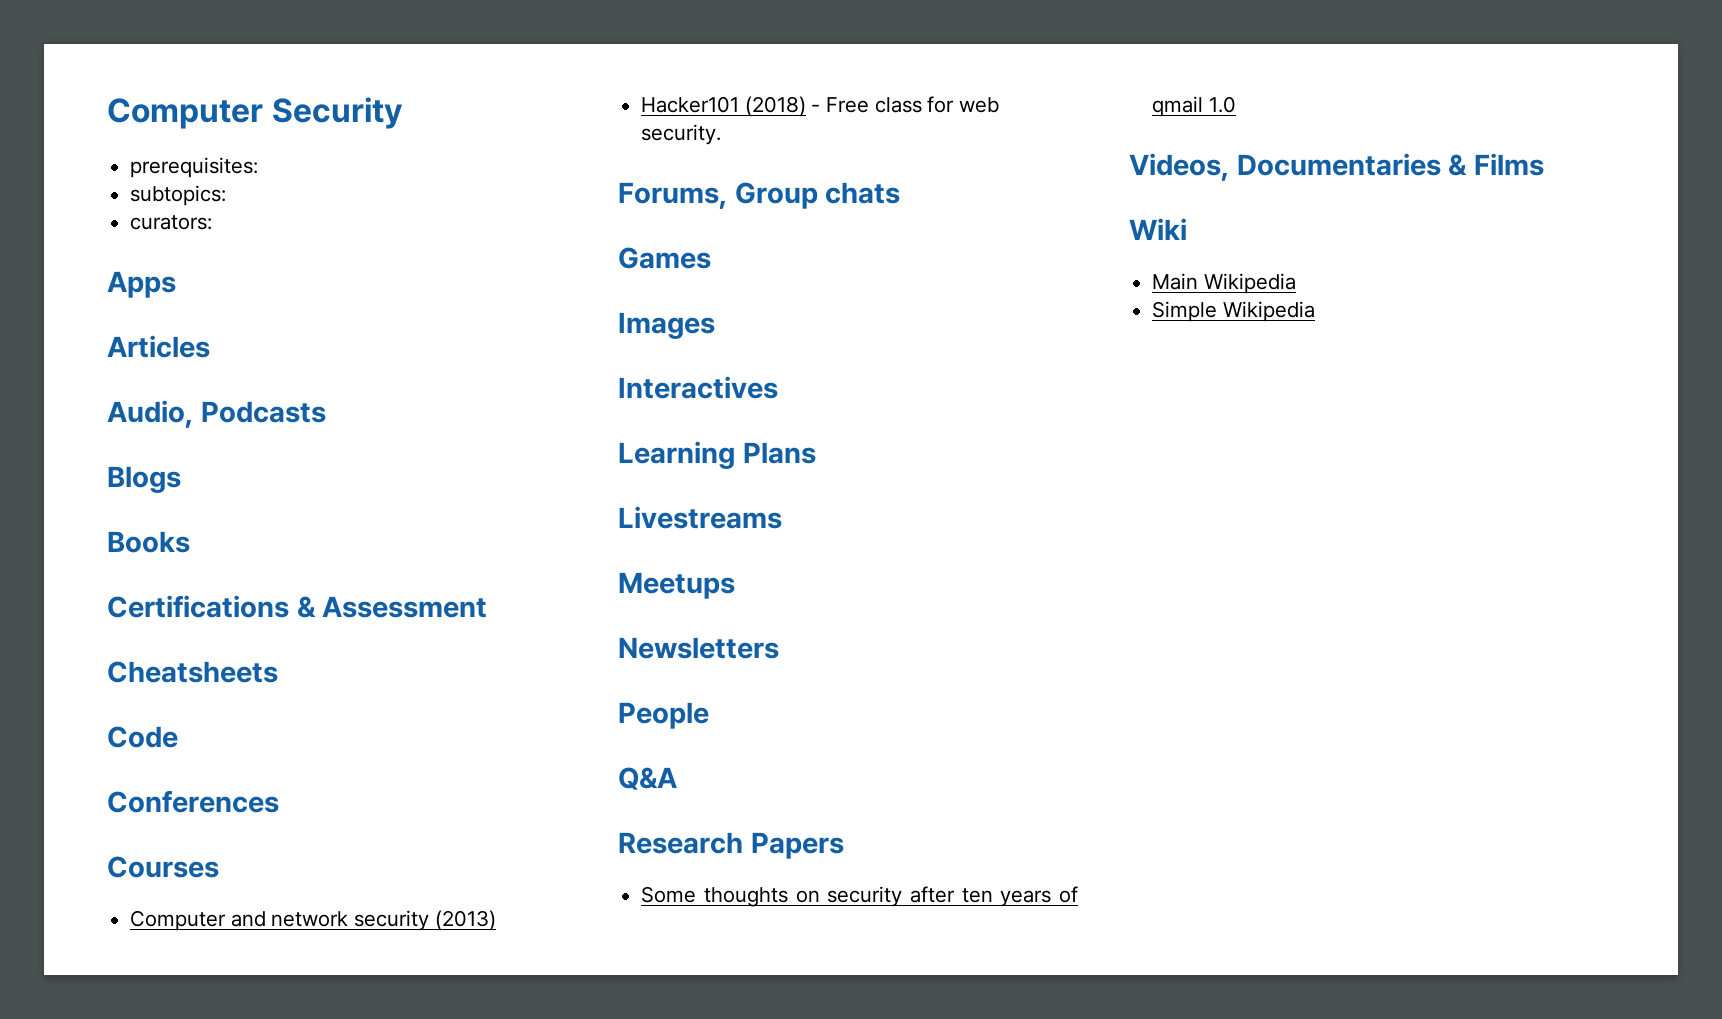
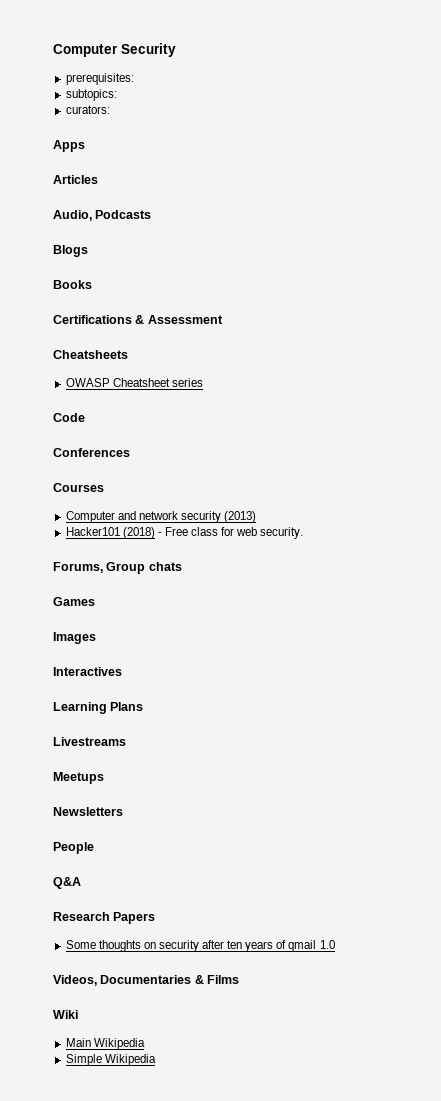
(278, 672) none -> [65,378,203,387] // OWASP Cheatsheet series

